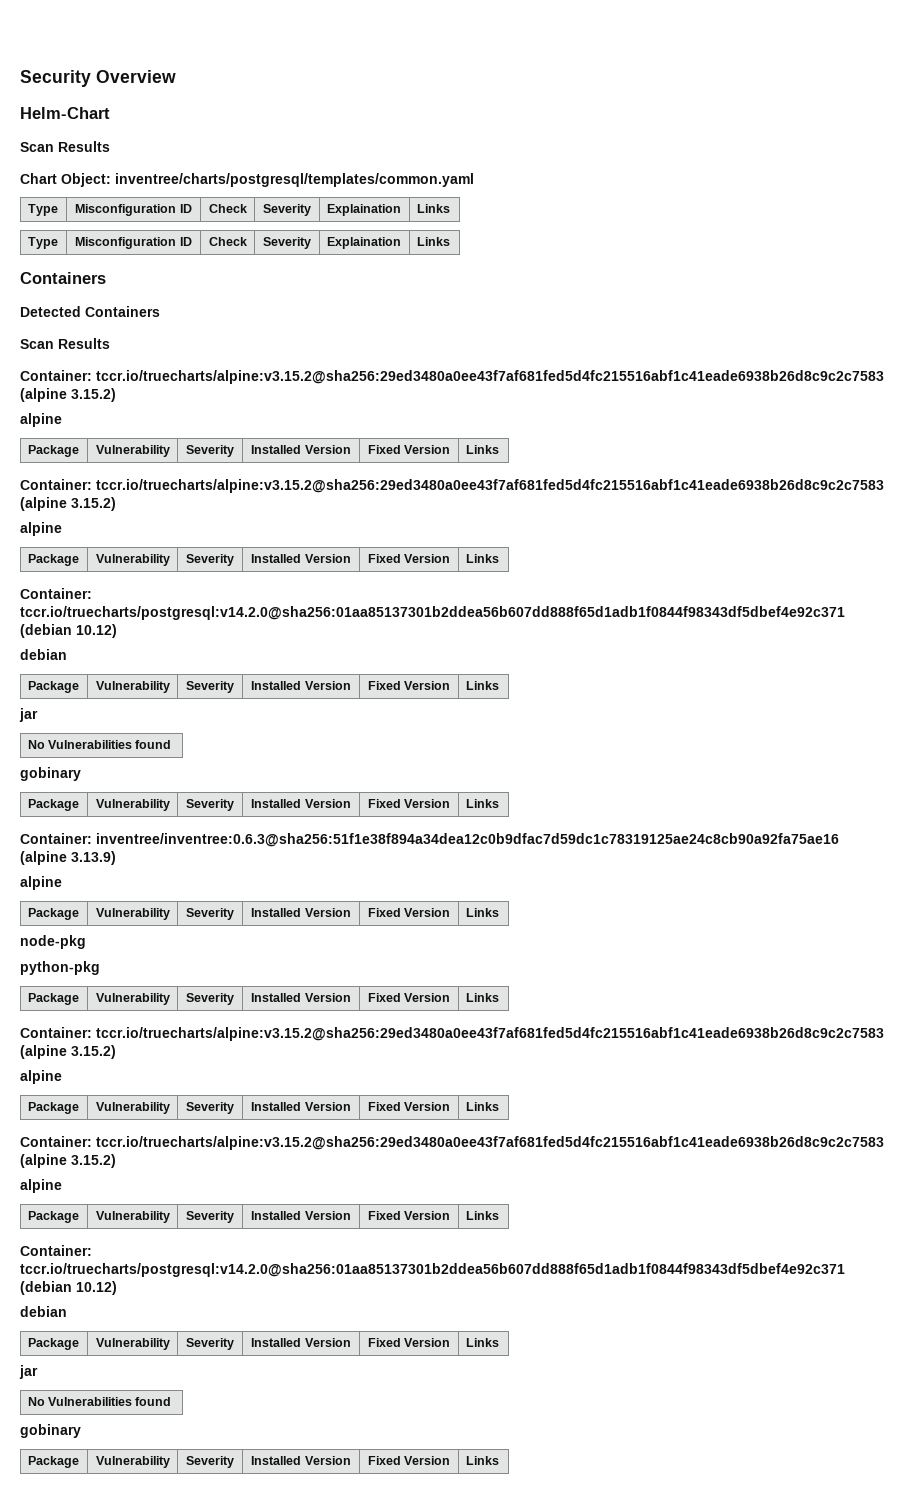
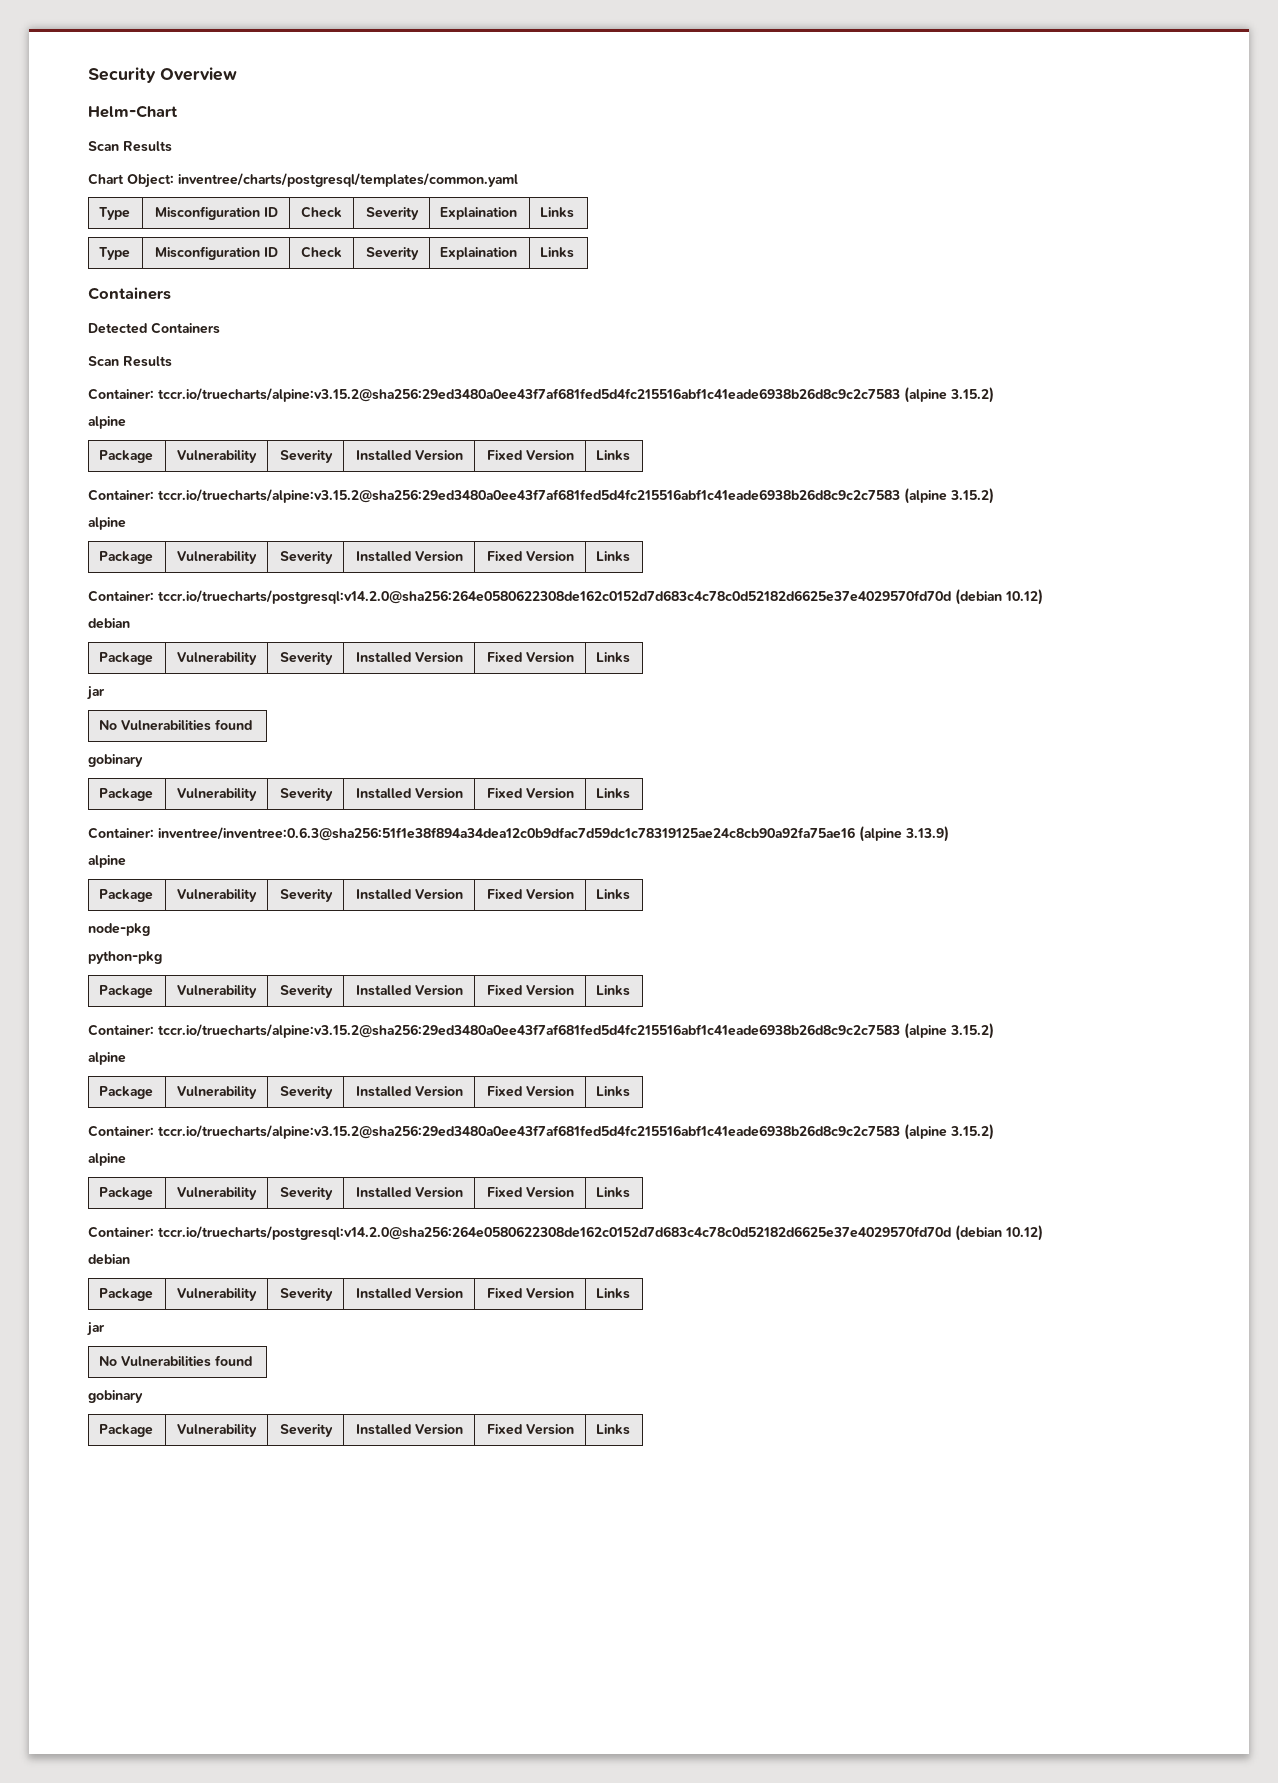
[20,606,845,620] tccr.io/truecharts/postgresql:v14.2.0@sha256:01aa85137301b2ddea56b607dd888f65d1adb1f0844f98343df5dbef4e92c371 -> [158,590,951,604] tccr.io/truecharts/postgresql:v14.2.0@sha256:264e0580622308de162c0152d7d683c4c78c0d52182d6625e37e4029570fd70d
[20,1263,845,1277] tccr.io/truecharts/postgresql:v14.2.0@sha256:01aa85137301b2ddea56b607dd888f65d1adb1f0844f98343df5dbef4e92c371 -> [158,1226,951,1240] tccr.io/truecharts/postgresql:v14.2.0@sha256:264e0580622308de162c0152d7d683c4c78c0d52182d6625e37e4029570fd70d

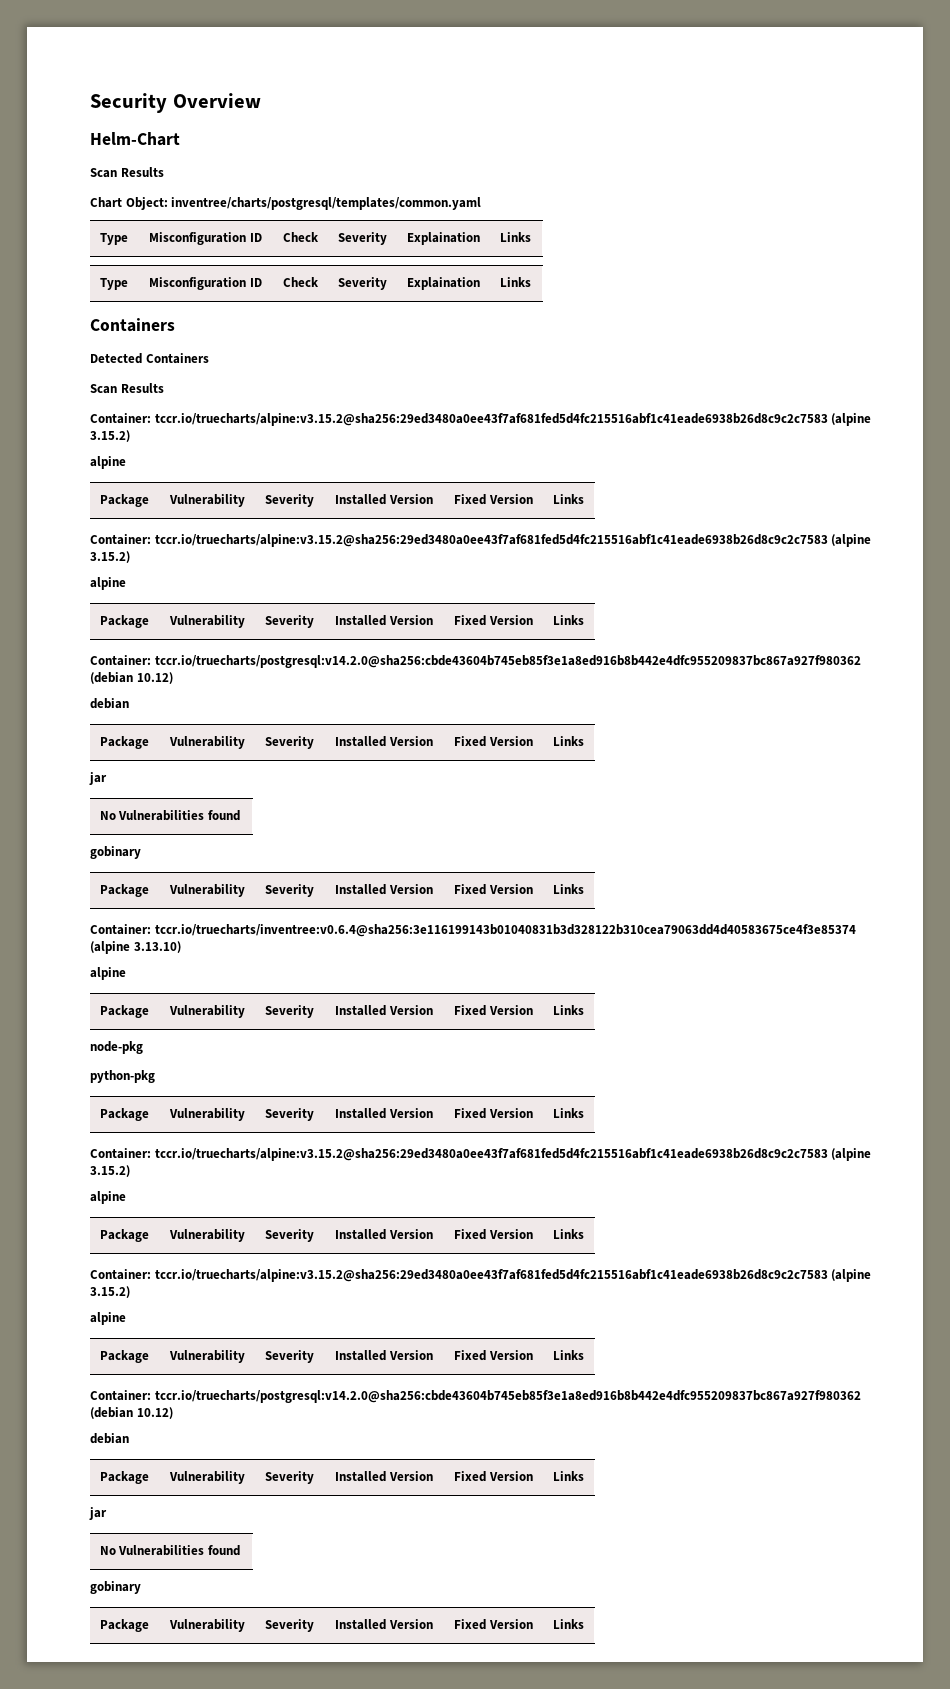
[158,590,951,604] tccr.io/truecharts/postgresql:v14.2.0@sha256:264e0580622308de162c0152d7d683c4c78c0d52182d6625e37e4029570fd70d -> [154,655,861,668] tccr.io/truecharts/postgresql:v14.2.0@sha256:cbde43604b745eb85f3e1a8ed916b8b442e4dfc955209837bc867a927f980362
[158,826,949,842] inventree/inventree:0.6.3@sha256:51f1e38f894a34dea12c0b9dfac7d59dc1c78319125ae24c8cb90a92fa75ae16 (alpine 3.13.9) -> [154,924,856,937] [90,941,181,954] tccr.io/truecharts/inventree:v0.6.4@sha256:3e116199143b01040831b3d328122b310cea79063dd4d40583675ce4f3e85374 (alpine 3.13.10)
[158,1226,951,1240] tccr.io/truecharts/postgresql:v14.2.0@sha256:264e0580622308de162c0152d7d683c4c78c0d52182d6625e37e4029570fd70d -> [154,1390,861,1403] tccr.io/truecharts/postgresql:v14.2.0@sha256:cbde43604b745eb85f3e1a8ed916b8b442e4dfc955209837bc867a927f980362

